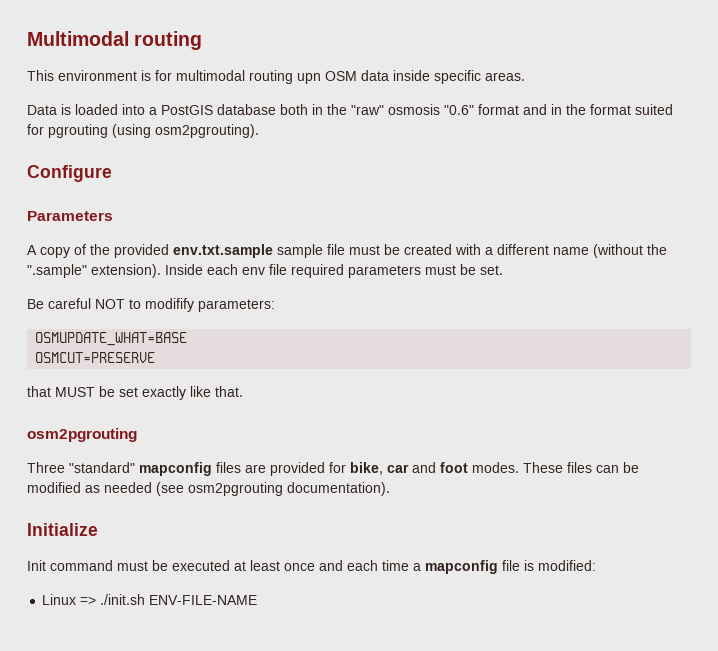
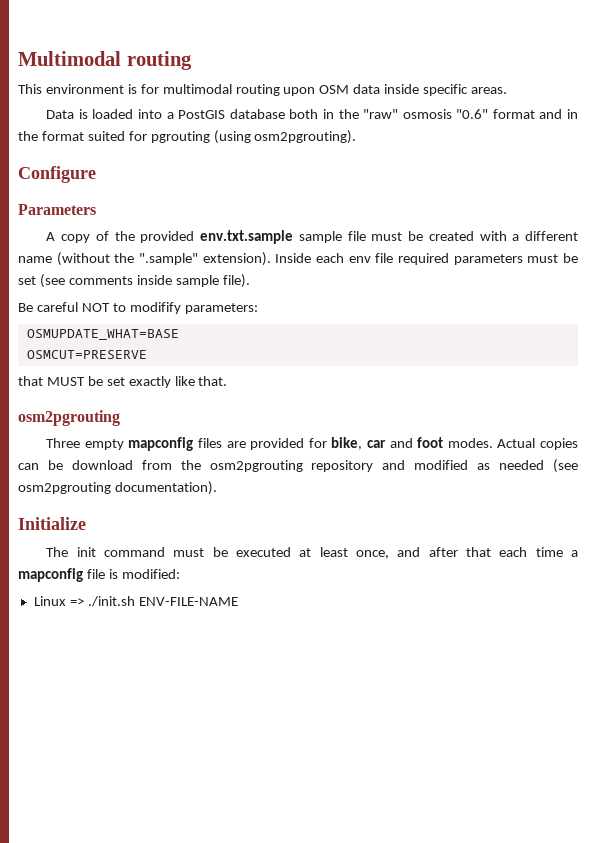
[297,73,321,84] upn -> [283,87,316,96] upon
[480,265,503,275] set. -> [18,274,250,288] set (see comments inside sample file).
[69,462,135,473] "standard" -> [84,439,124,450] empty
[523,462,639,473] These files can be -> [497,438,579,450] [18,460,406,472] Actual copies can be download from the osm2pgrouting repository and
[27,560,46,571] Init -> [46,547,96,557] The init
[284,560,343,571] once and -> [355,547,491,559] once, and after that

